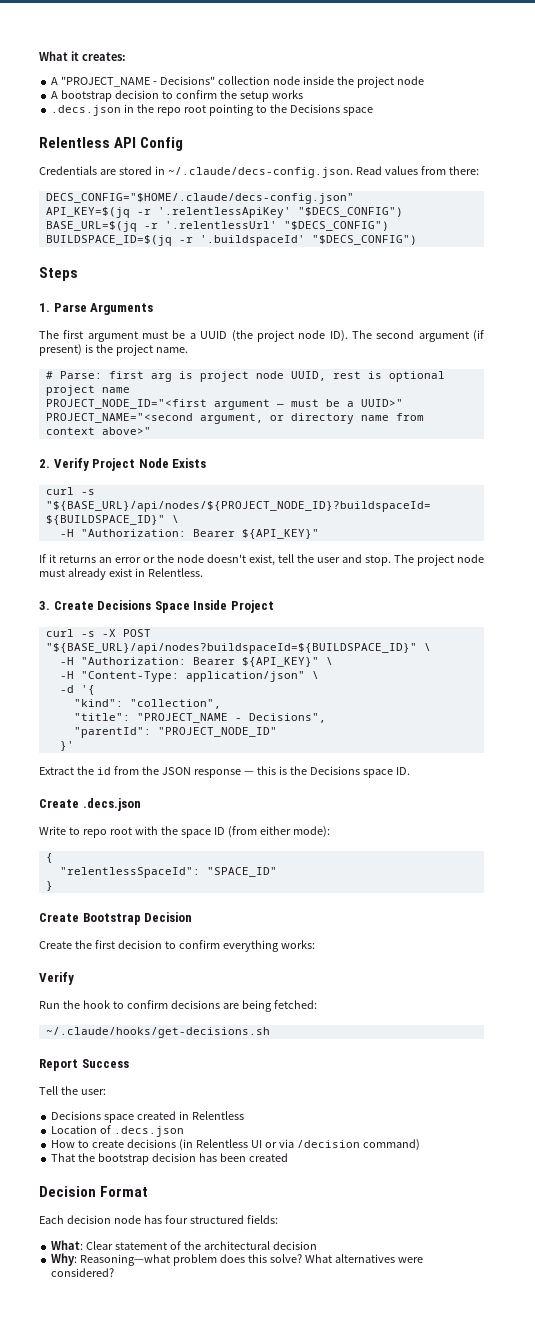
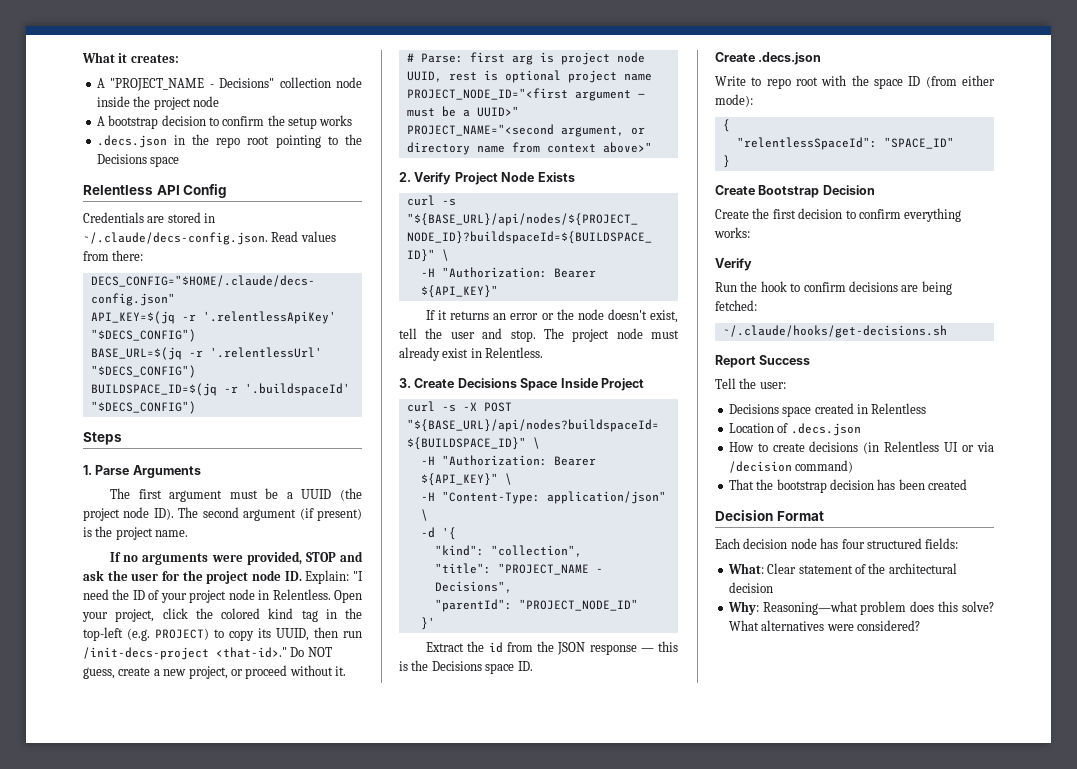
(188, 350) none -> [110,551,363,565] [83,570,364,584] [83,589,363,603] [82,608,362,622] [83,627,362,641] [83,647,332,660] [83,665,346,679] // If no arguments were provided, STOP and ask the user for the project node ID. Explain: "I need the ID of your project node in Relentless. Open your project, click the colored kind tag in the top-left (e.g. PROJECT) to copy its UUID, then run /init-decs-project <that-id>." Do NOT guess, create a new project, or proceed without it.

